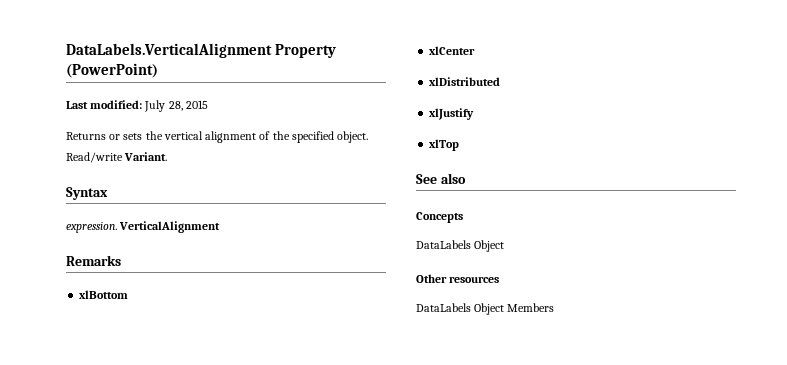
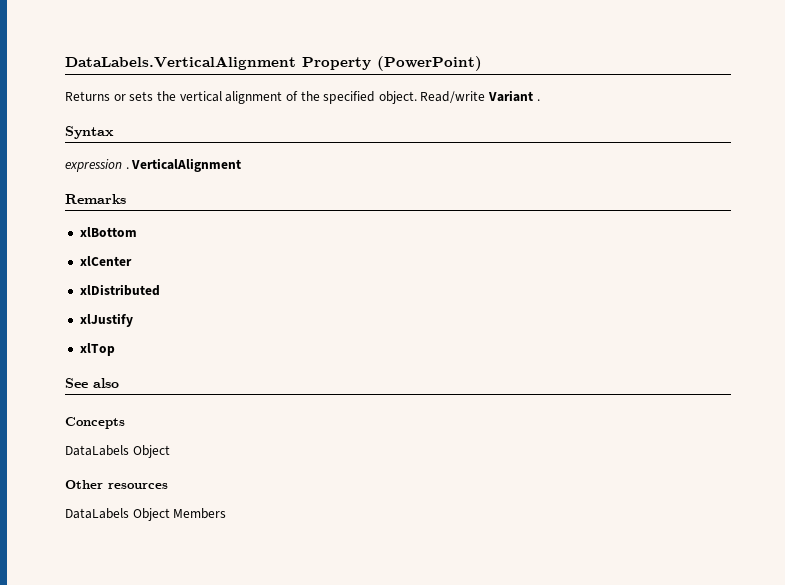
[66,100,208,112] // Last modified: July 28, 2015 -> (482, 63) none
[124,152,168,161] Variant. -> [488,90,540,102] Variant .
[66,222,117,233] expression. -> [65,159,129,172] expression .

